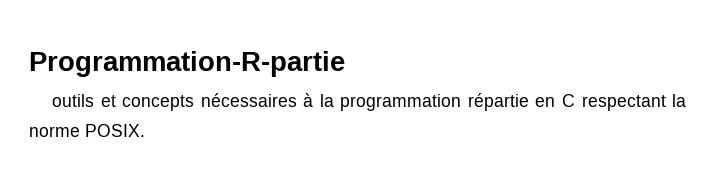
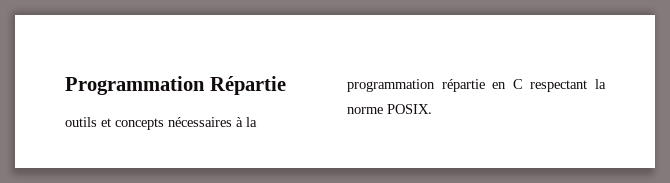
[29,51,345,77] Programmation-R-partie -> [65,76,286,95] Programmation Répartie

